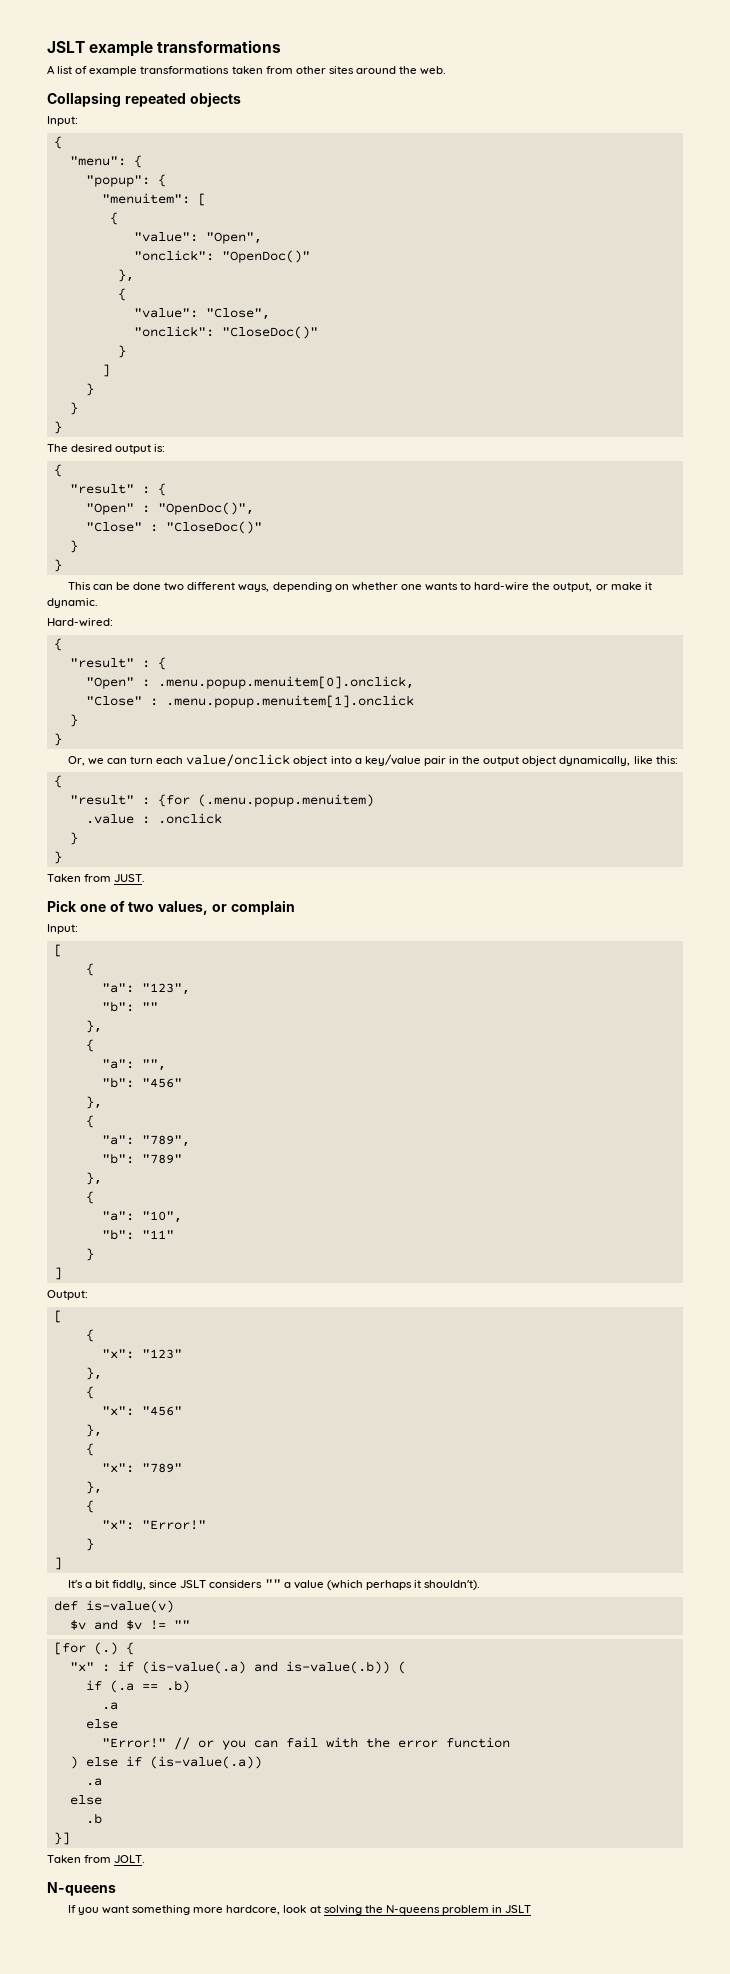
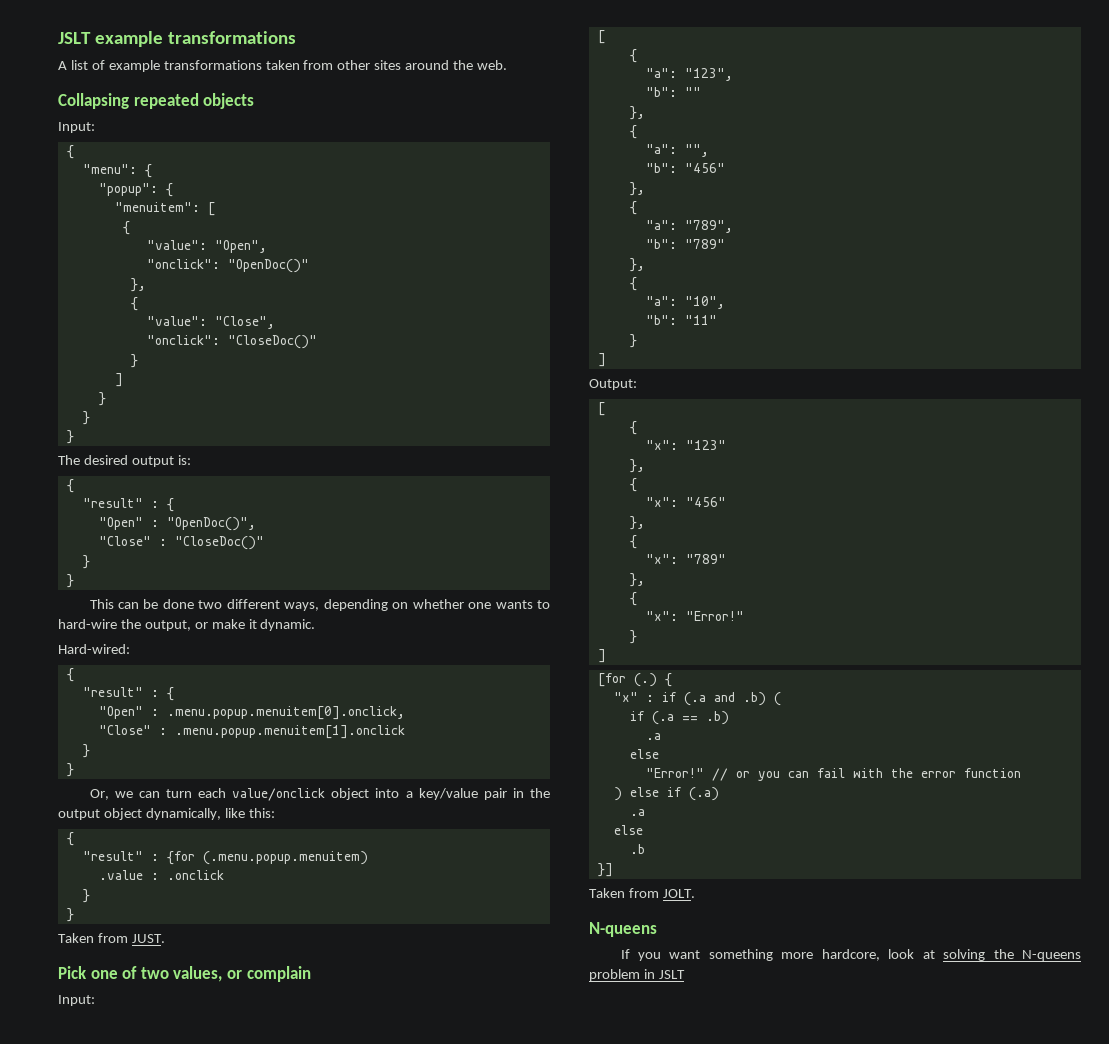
[67,1579,481,1590] [53,1600,174,1613] [69,1619,190,1630] // It's a bit fiddly, since JSLT considers "" a value (which perhaps it shouldn't). // def is-value(v) // $v and $v != "" -> (606, 656) none
[141,1661,390,1674] (is-value(.a) and is-value(.b)) -> [683,692,766,706] (.a and .b)
[149,1756,262,1769] (is-value(.a)) -> [688,787,719,801] (.a)

